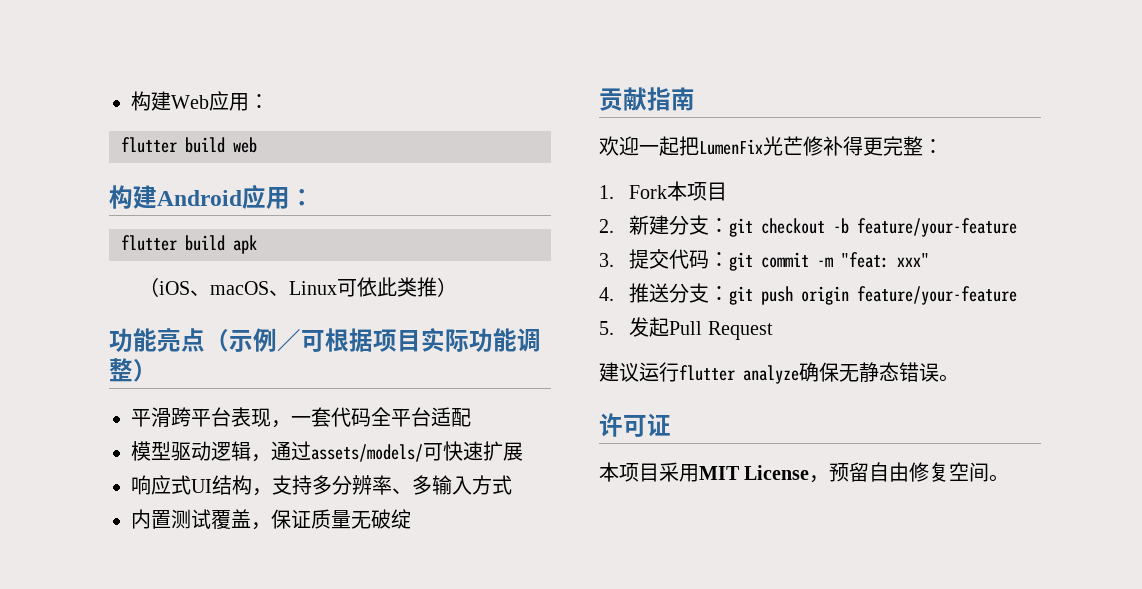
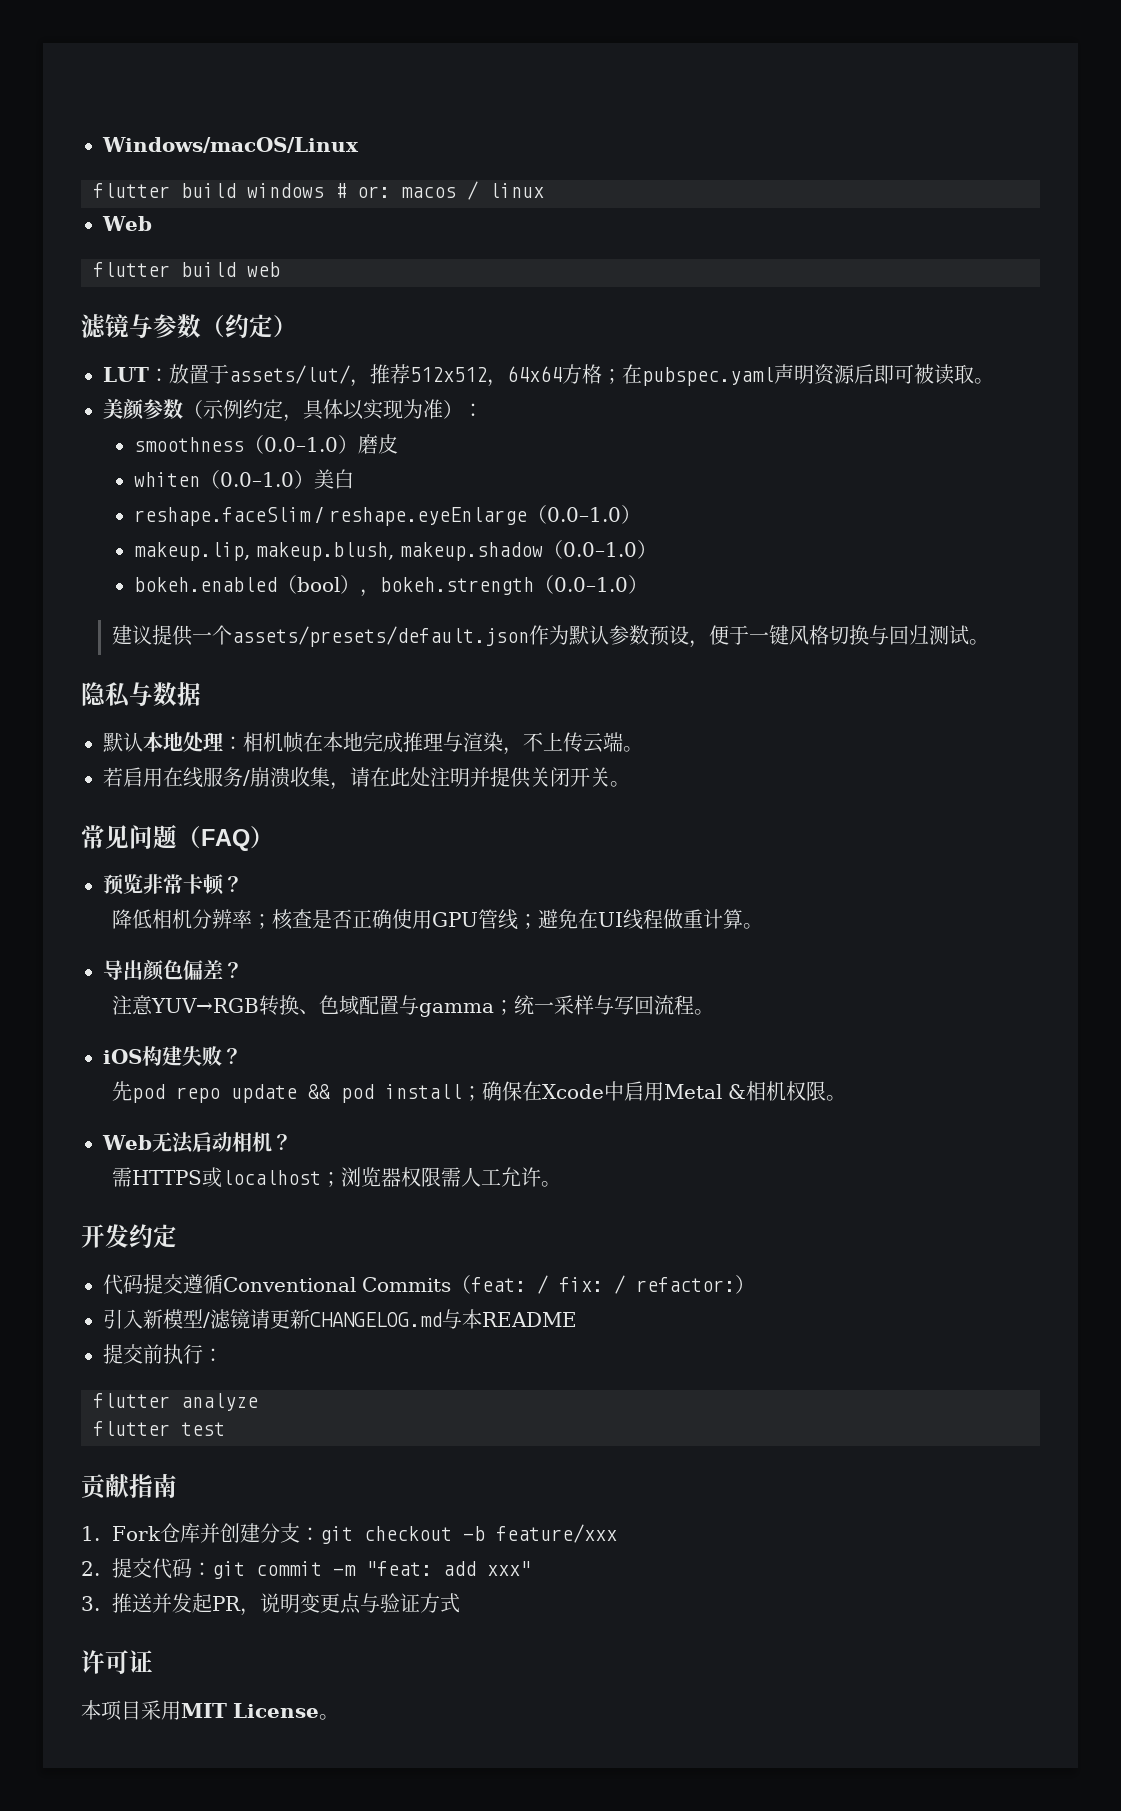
[131,91,269,111] 构建Web应用： -> [102,137,359,153] [93,181,544,200] [102,216,152,231] Windows/macOS/Linux // flutter build windows # or: macos / linux // Web
[109,185,314,209] [121,235,257,254] [139,277,458,297] [109,328,541,352] [109,358,157,382] [131,407,471,428] [131,441,523,462] [131,475,512,496] [131,509,411,530] [599,87,695,111] [599,136,943,156] 构建Android应用： // flutter build apk // （iOS、macOS、Linux可依此类推） // 功能亮点（示例／可根据项目实际功能调整） // 平滑跨平台表现，一套代码全平台适配 // 模型驱动逻辑，通过assets/models/可快速扩展 // 响应式UI结构，支持多分辨率、多输入方式 // 内置测试覆盖，保证质量无破绽 // 贡献指南 // 欢迎一起把LumenFix光芒修补得更完整： -> [81,314,297,339] [103,364,994,387] [103,398,483,422] [134,434,399,454] [134,469,355,489] [134,505,642,526] [134,540,658,561] [134,575,649,597] [112,625,990,648] [81,682,201,708] [103,732,643,755] [103,767,630,790] [81,824,274,851] [103,874,243,895] [112,909,764,930] [103,960,243,981] [112,995,715,1017] [103,1046,242,1066] [112,1081,847,1103] [102,1132,292,1154] [112,1167,562,1188] [81,1224,177,1248] [103,1274,755,1295] [103,1309,577,1329] [103,1344,223,1365] [93,1393,258,1411] [93,1421,225,1436] [81,1473,177,1500] 滤镜与参数（约定） // LUT：放置于assets/lut/，推荐512x512，64x64方格；在pubspec.yaml声明资源后即可被读取。 // 美颜参数（示例约定，具体以实现为准）： // smoothness（0.0–1.0）磨皮 // whiten（0.0–1.0）美白 // reshape.faceSlim / reshape.eyeEnlarge（0.0–1.0） // makeup.lip, makeup.blush, makeup.shadow（0.0–1.0） // bokeh.enabled（bool），bokeh.strength（0.0–1.0） // 建议提供一个assets/presets/default.json作为默认参数预设，便于一键风格切换与回归测试。 // 隐私与数据 // 默认本地处理：相机帧在本地完成推理与渲染，不上传云端。 // 若启用在线服务/崩溃收集，请在此处注明并提供关闭开关。 // 常见问题（FAQ） // 预览非常卡顿？ // 降低相机分辨率；核查是否正确使用GPU管线；避免在UI线程做重计算。 // 导出颜色偏差？ // 注意YUV→RGB转换、色域配置与gamma；统一采样与写回流程。 // iOS构建失败？ // 先pod repo update && pod install；确保在Xcode中启用Metal &相机权限。 // Web无法启动相机？ // 需HTTPS或localhost；浏览器权限需人工允许。 // 开发约定 // 代码提交遵循Conventional Commits（feat: / fix: / refactor:） // 引入新模型/滤镜请更新CHANGELOG.md与本README // 提交前执行： // flutter analyze // flutter test // 贡献指南
[667,181,728,201] [599,215,650,235] 本项目 // 2.新 -> [160,1523,241,1543] 仓库并创
[857,218,1018,237] [599,253,614,267] feature/your-feature // 3. -> [496,1524,618,1543] [81,1561,100,1576] feature/xxx // 2.
(890, 260) none -> [443,1561,477,1576] add
[599,283,1018,305] [599,317,773,340] [599,362,959,384] 4.推送分支：git push origin feature/your-feature // 5.发起Pull Request // 建议运行flutter analyze确保无静态错误。 -> [81,1593,461,1616] 3.推送并发起PR，说明变更点与验证方式
[809,462,990,483] ，预留自由修复空间 -> (319, 1710) none

